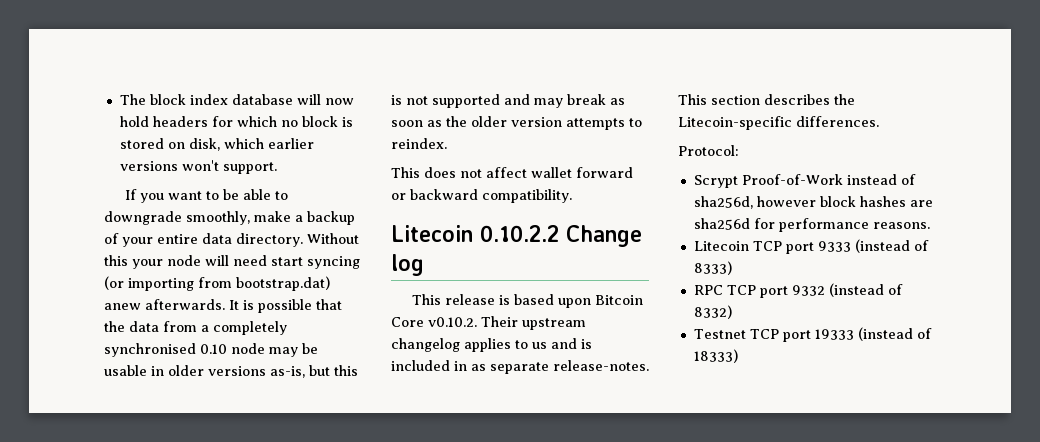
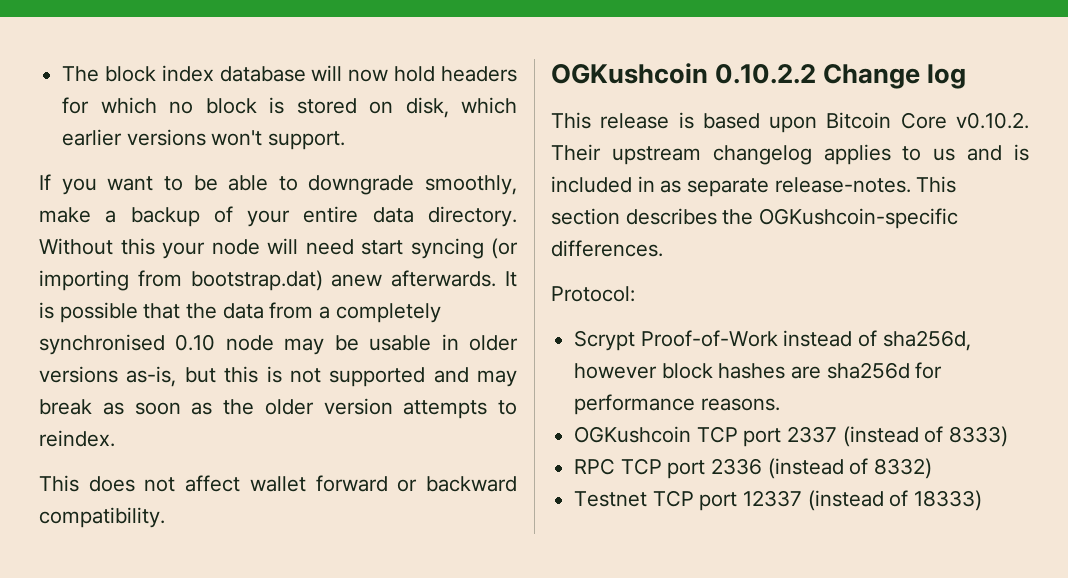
[391,225,473,242] Litecoin -> [551,63,708,84] OGKushcoin
[678,116,792,130] Litecoin-specific -> [759,208,959,229] OGKushcoin-specific
[693,241,851,254] Litecoin TCP port 9333 -> [574,426,838,447] OGKushcoin TCP port 2337
[791,285,825,296] 9332 -> [711,458,763,475] 2336
[814,329,854,340] 19333 -> [743,490,803,507] 12337

